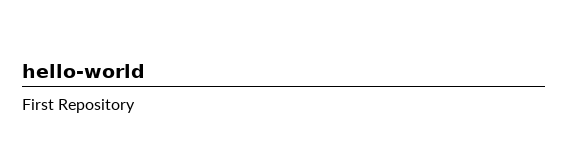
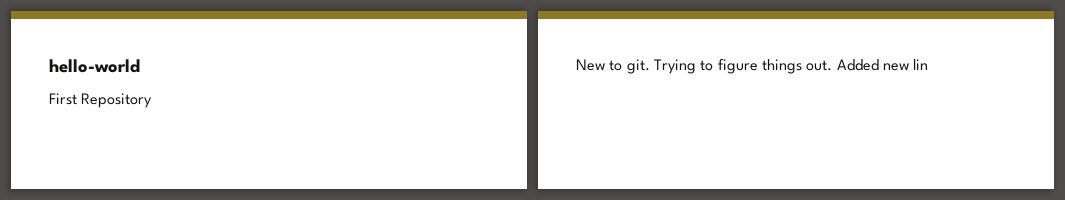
(136, 106) none -> [576,58,929,74] // New to git. Trying to figure things out. Added new lin

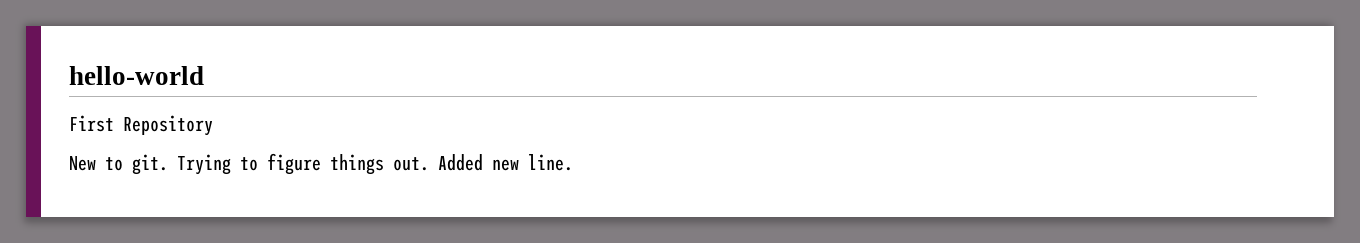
[913,59,929,70] lin -> [528,154,573,171] line.

